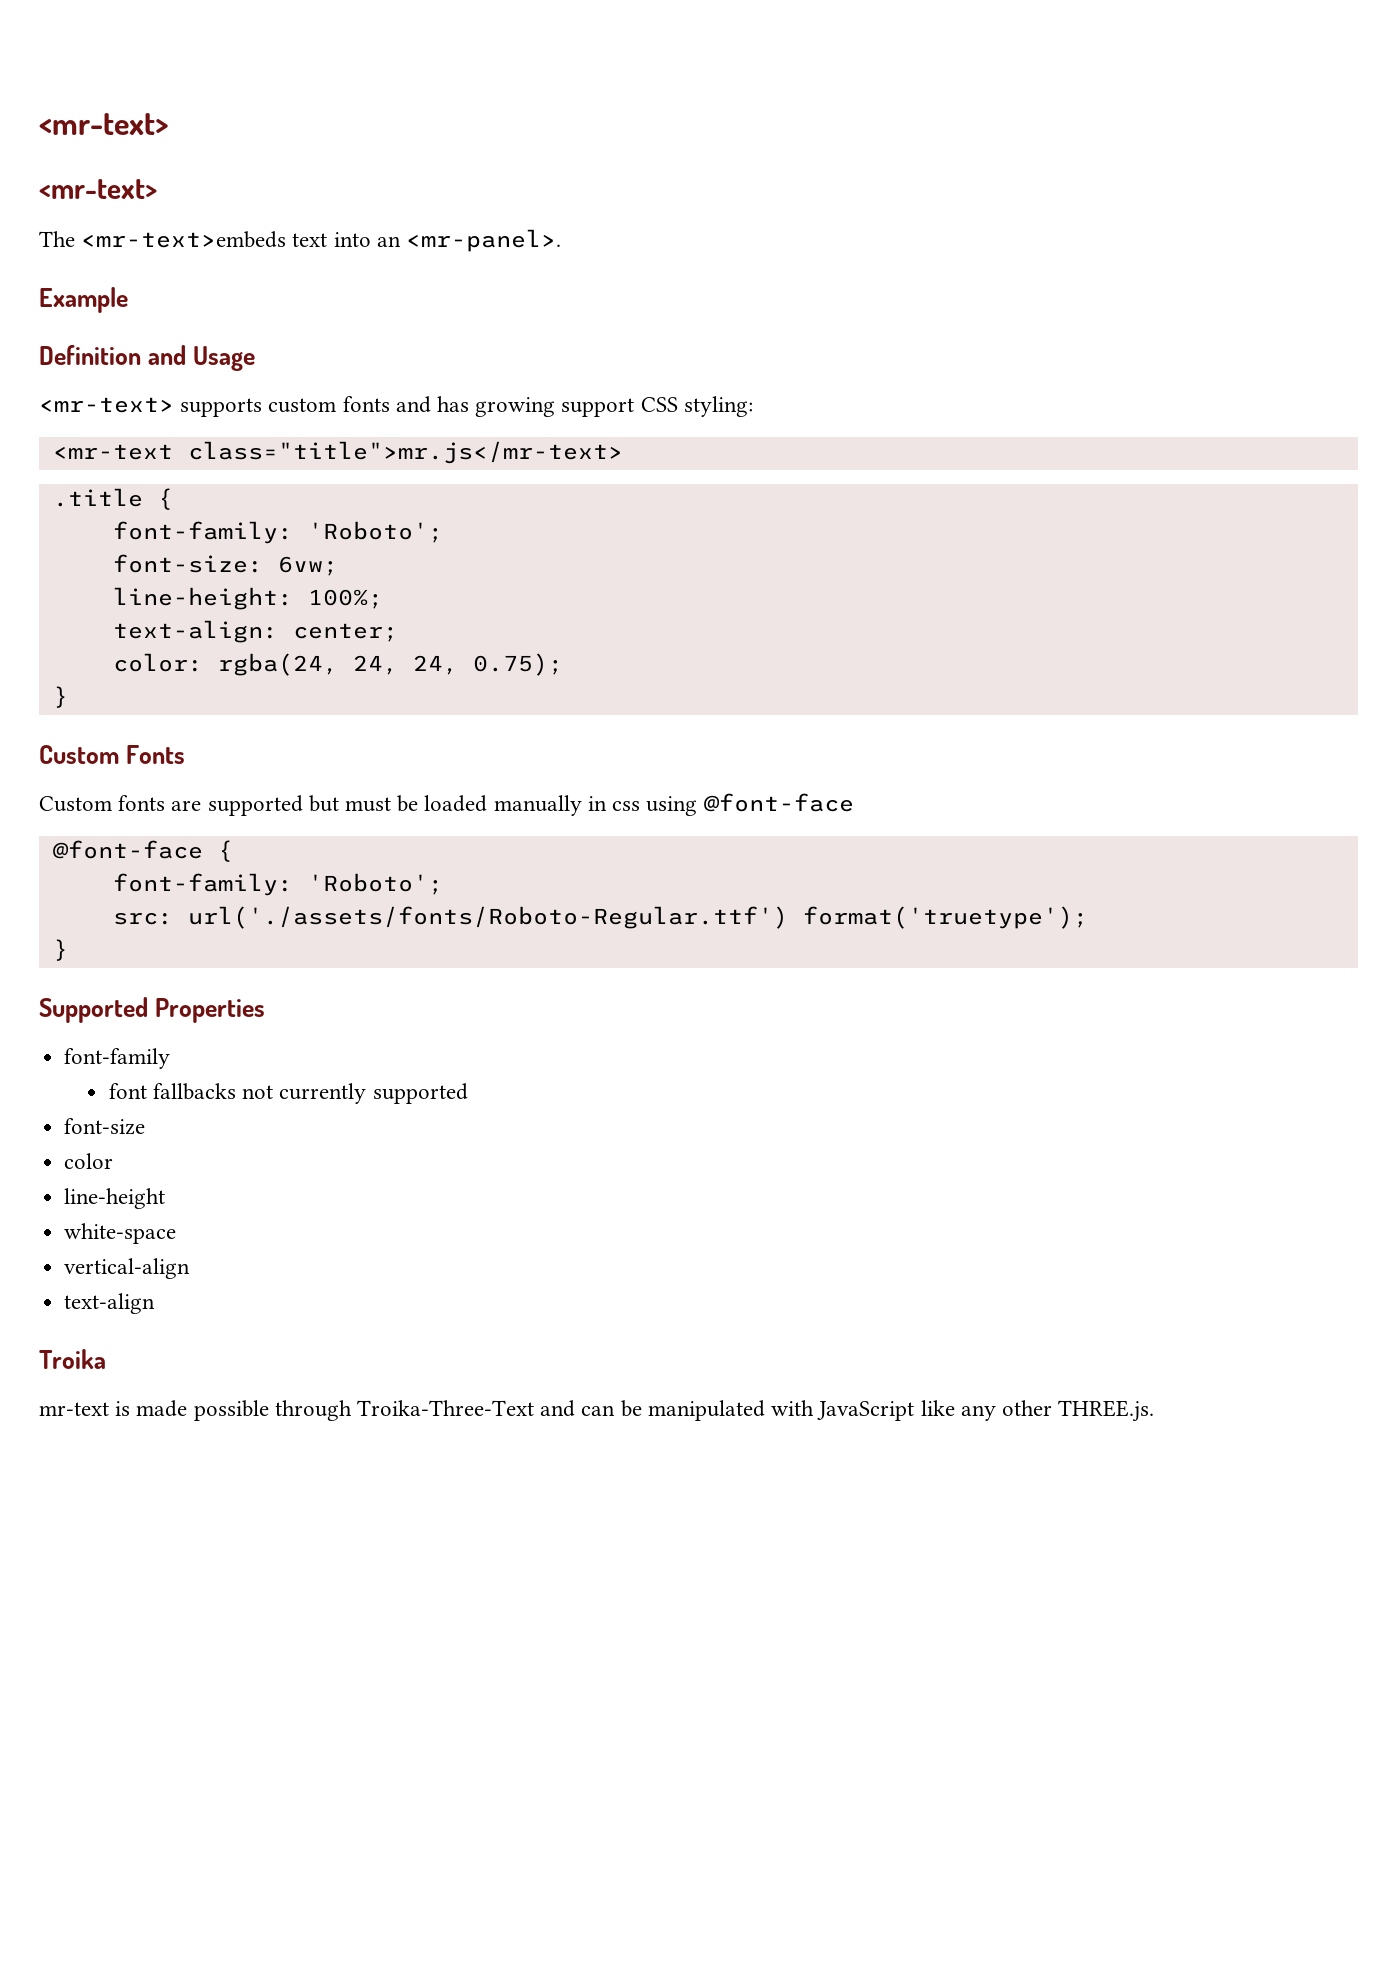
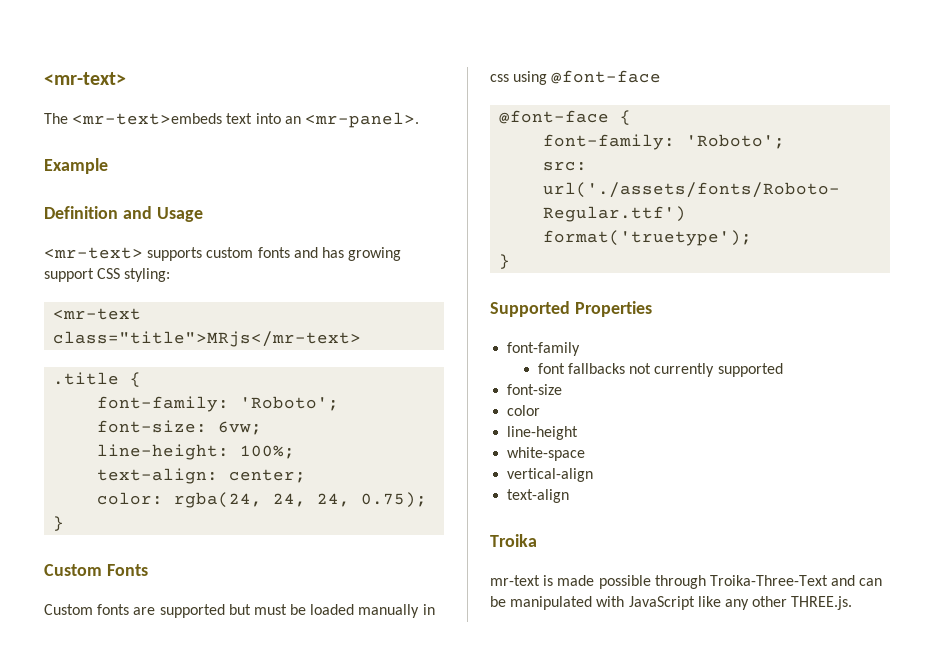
[39,113,168,135] [39,179,157,199] <mr-text> // <mr-text> -> [44,72,126,85] <mr-text>
[187,441,623,464] class="title">mr.js</mr-text> -> [53,331,362,347] class="title">MRjs</mr-text>

